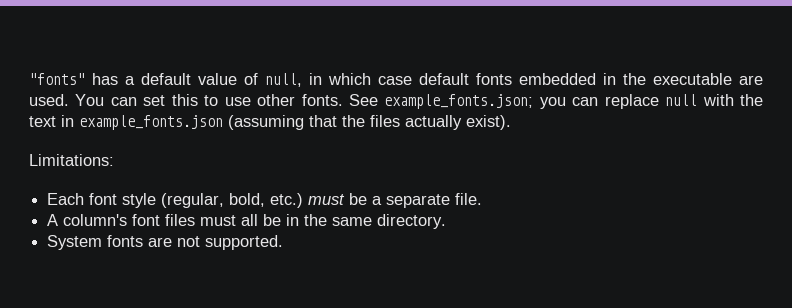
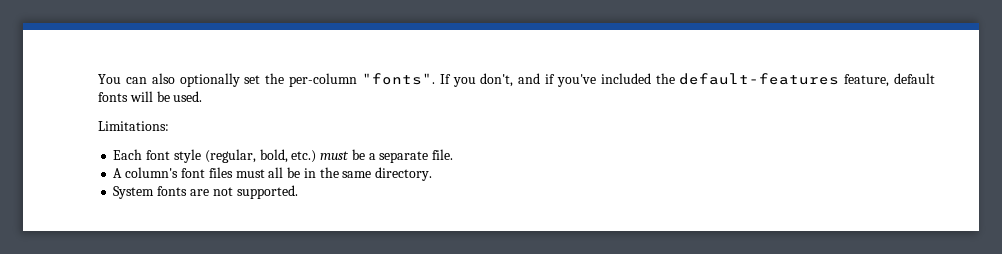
[29,73,763,87] [29,94,763,109] [29,115,511,130] "fonts" has a default value of null, in which case default fonts embedded in the executable are used. You can set this to use other fonts. See example_fonts.json; you can replace null with the text in example_fonts.json (assuming that the files actually exist). -> [98,73,935,87] [98,91,203,102] You can also optionally set the per-column "fonts". If you don't, and if you've included the default-features feature, default fonts will be used.

